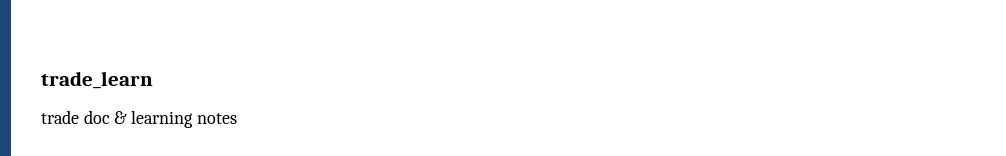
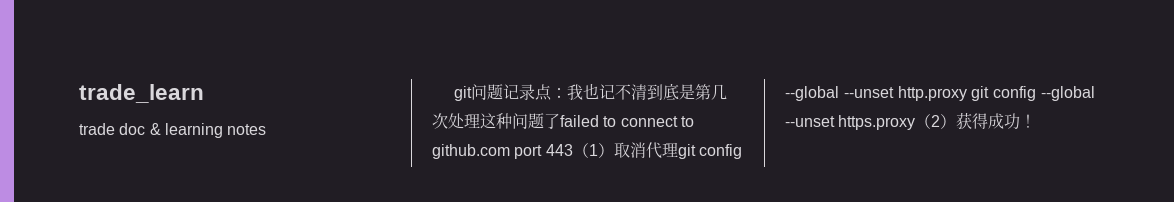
(237, 118) none -> [454,83,728,101] [432,113,694,129] [432,142,742,159] [785,86,1095,101] [785,112,1037,130] // git问题记录点：我也记不清到底是第几次处理这种问题了failed to connect to github.com port 443（1）取消代理git config --global --unset http.proxy git config --global --unset https.proxy（2）获得成功！

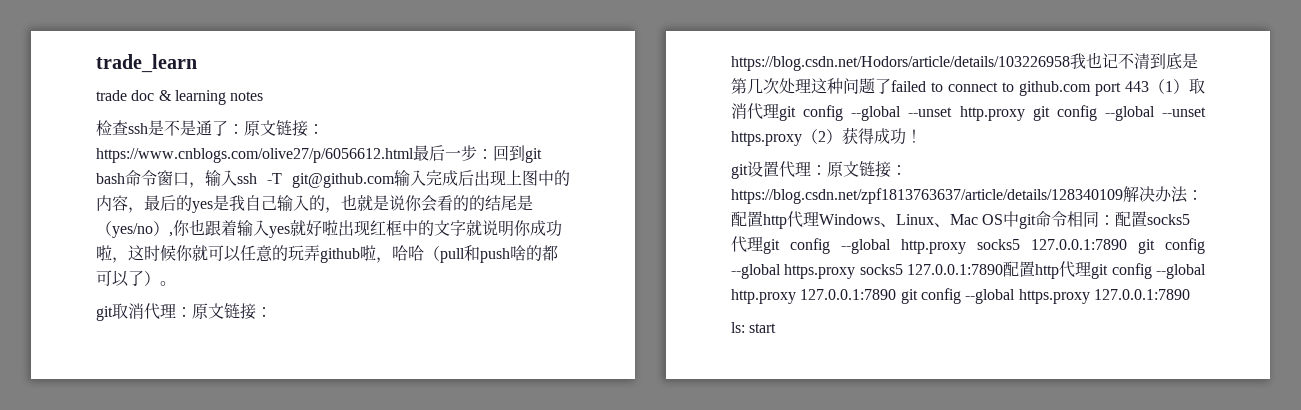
[454,84,568,101] git问题记录点： -> [96,120,324,137] [96,145,542,163] [96,170,570,188] [96,194,533,213] [96,219,562,238] [96,245,558,263] [96,270,176,287] [96,303,272,321] [731,56,1070,71] 检查ssh是不是通了：原文链接：https://www.cnblogs.com/olive27/p/6056612.html最后一步：回到git bash命令窗口，输入ssh -T git@github.com输入完成后出现上图中的内容，最后的yes是我自己输入的，也就是说你会看的的结尾是（yes/no）,你也跟着输入yes就好啦出现红框中的文字就说明你成功啦，这时候你就可以任意的玩弄github啦，哈哈（pull和push啥的都可以了）。 // git取消代理：原文链接：https://blog.csdn.net/Hodors/article/details/103226958
(1037, 121) none -> [731,161,907,179] [731,186,1203,204] [731,211,1191,229] [731,236,1205,254] [731,261,1206,279] [731,288,1190,304] [731,322,777,333] // git设置代理：原文链接：https://blog.csdn.net/zpf1813763637/article/details/128340109解决办法：配置http代理Windows、Linux、Mac OS中git命令相同：配置socks5代理git config --global http.proxy socks5 127.0.0.1:7890 git config --global https.proxy socks5 127.0.0.1:7890配置http代理git config --global http.proxy 127.0.0.1:7890 git config --global https.proxy 127.0.0.1:7890 // ls: start

